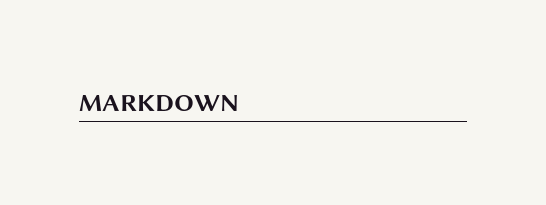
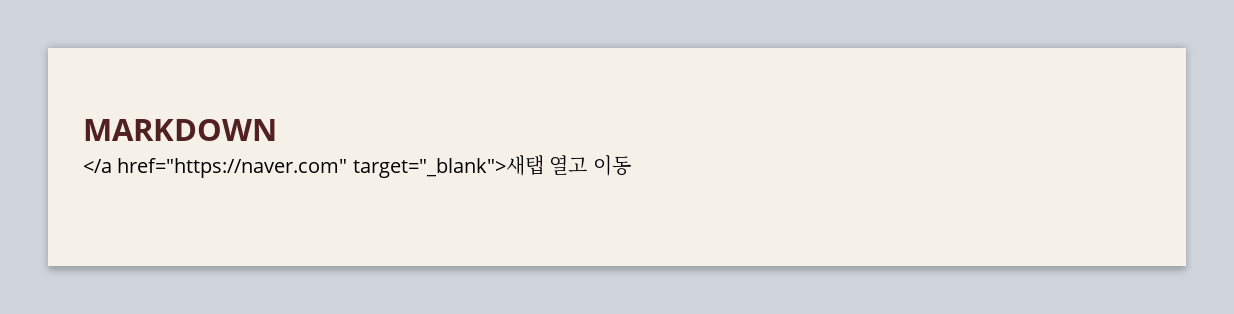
(239, 103) none -> [83,155,631,178] // </a href="https://naver.com" target="_blank">새탭 열고 이동

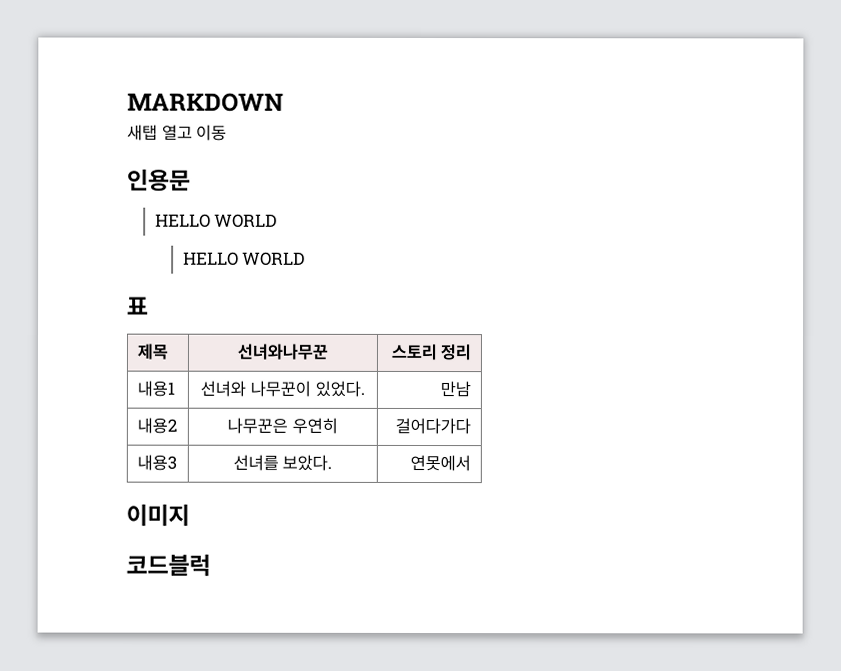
[83,155,544,178] </a href="https://naver.com" target="_blank">새탭 -> [127,124,158,141] 새탭
(631, 165) none -> [127,168,191,192] [154,213,278,228] [182,251,306,266] [127,296,149,315] [136,343,168,360] [237,343,328,360] [390,343,472,361] [136,380,175,397] [200,380,365,397] [440,381,472,398] [136,417,177,434] [227,417,338,434] [395,417,472,435] [136,454,177,471] [232,454,333,471] [410,454,472,472] [126,503,190,527] [126,553,211,577] // 인용문 // HELLO WORLD // HELLO WORLD // 표 // 제목 | 선녀와나무꾼 | 스토리 정리 // 내용1 | 선녀와 나무꾼이 있었다. | 만남 // 내용2 | 나무꾼은 우연히 | 걸어다가다 // 내용3 | 선녀를 보았다. | 연못에서 // 이미지 // 코드블럭

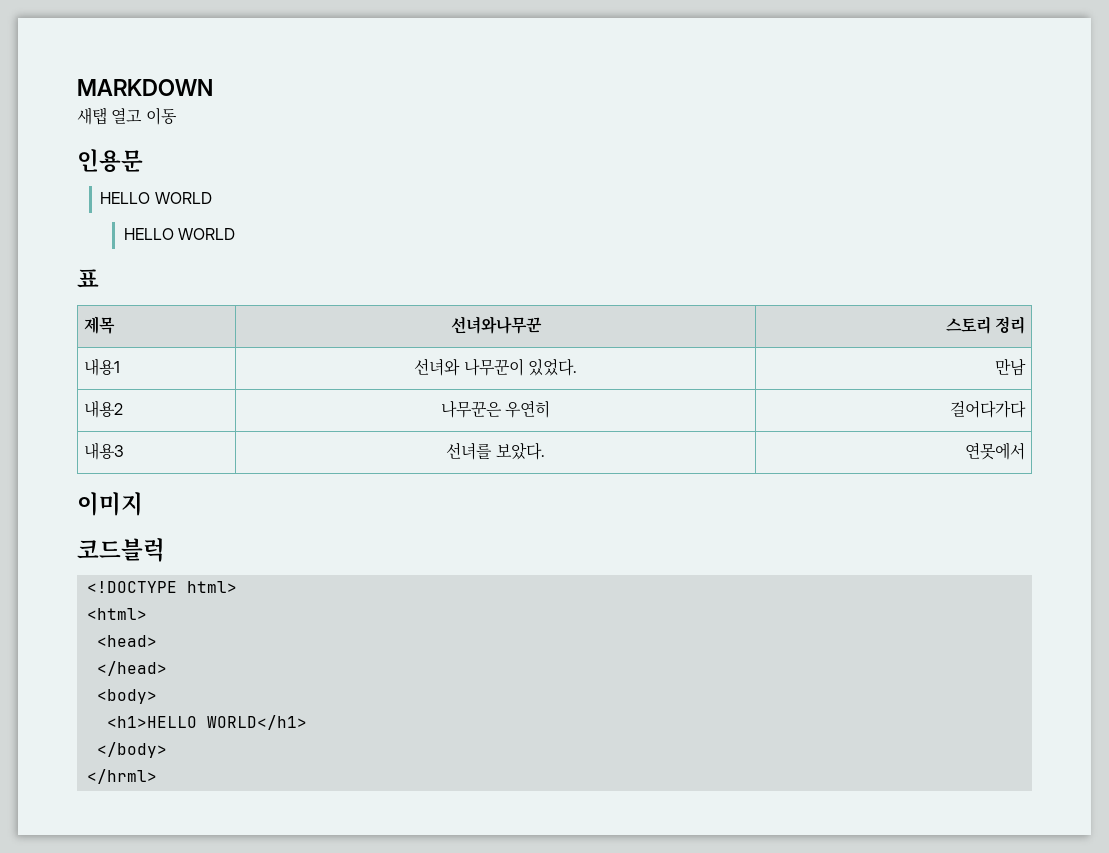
(211, 565) none -> [86,581,237,593] [86,608,147,620] [96,635,157,647] [96,661,167,676] [96,689,157,704] [106,715,307,730] [96,742,167,758] [86,769,157,784] // <!DOCTYPE html> // <html> // <head> // </head> // <body> // <h1>HELLO WORLD</h1> // </body> // </hrml>

